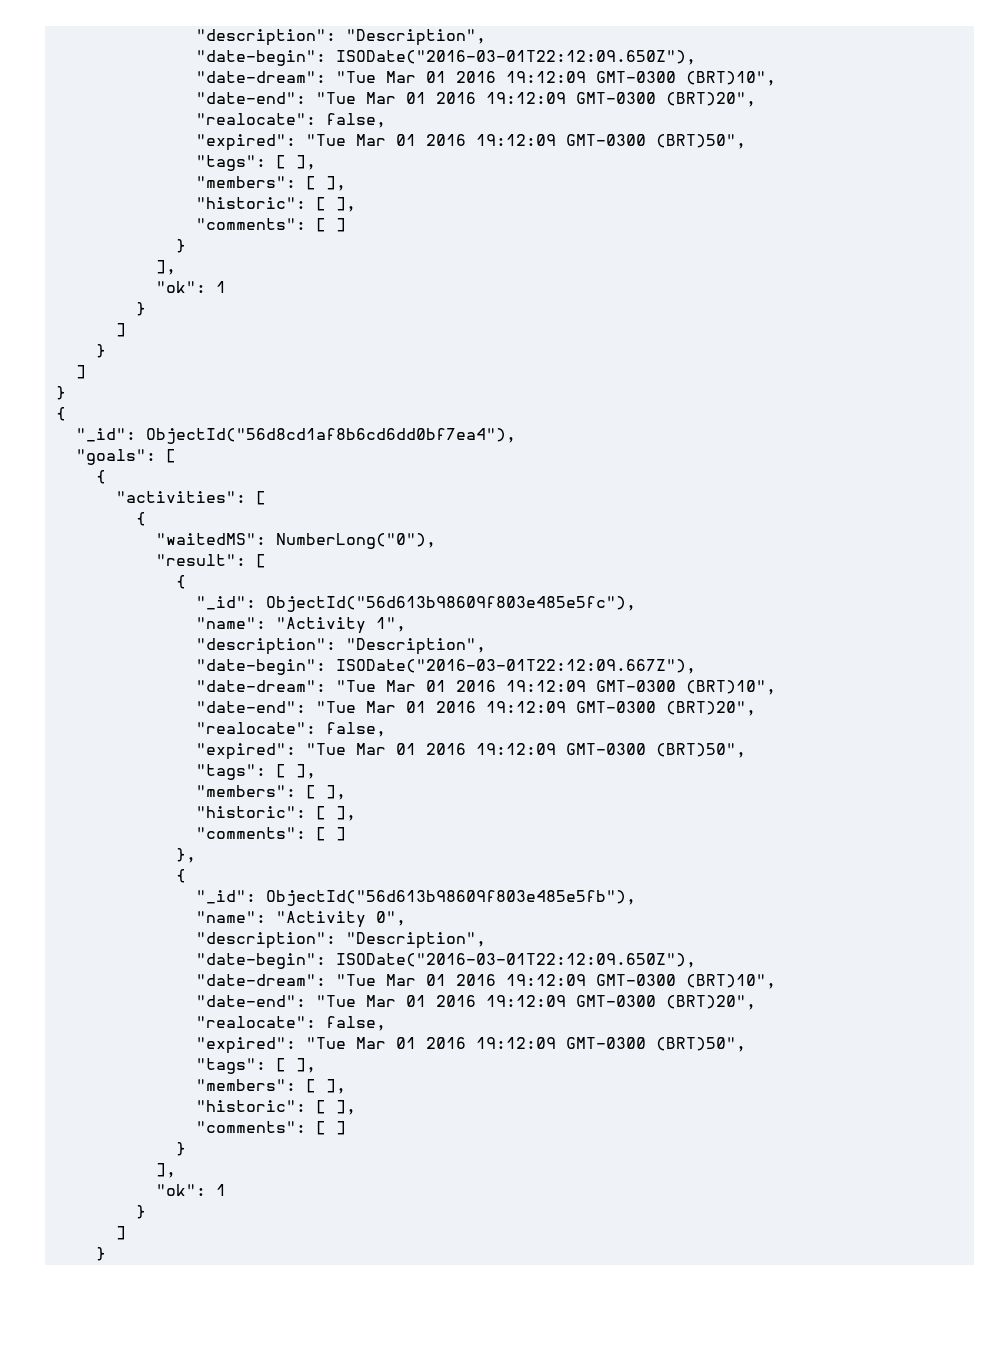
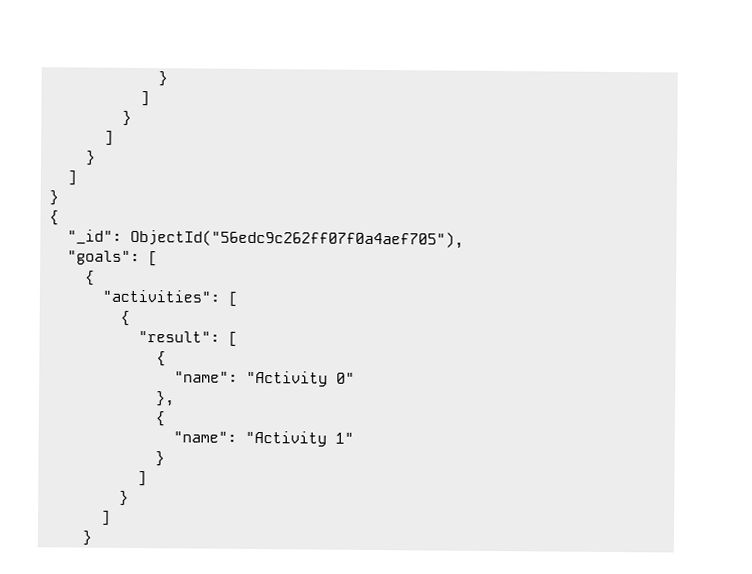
[196,29,487,46] [196,50,697,66] [196,71,777,86] [196,92,757,107] [196,113,387,128] [196,134,747,151] [196,155,317,171] [196,176,347,191] [196,197,357,212] [196,218,347,232] [176,239,187,253] [156,260,177,275] [156,281,227,293] "description": "Description", // "date-begin": ISODate("2016-03-01T22:12:09.650Z"), // "date-dream": "Tue Mar 01 2016 19:12:09 GMT-0300 (BRT)10", // "date-end": "Tue Mar 01 2016 19:12:09 GMT-0300 (BRT)20", // "realocate": false, // "expired": "Tue Mar 01 2016 19:12:09 GMT-0300 (BRT)50", // "tags": [ ], // "members": [ ], // "historic": [ ], // "comments": [ ] // } // ], // "ok": 1 -> [157,71,168,87] [139,91,150,107] } // ]
[146,428,517,444] ObjectId("56d8cd1af8b6cd6dd0bf7ea4"), -> [129,229,464,249] ObjectId("56edc9c262ff07f0a4aef705"),
[156,533,437,549] // "waitedMS": NumberLong("0"), -> (130, 318) none
[196,596,637,612] [196,617,407,634] [196,638,487,655] [196,659,697,675] [196,680,777,695] [196,701,757,716] [196,722,387,737] [196,743,747,760] [196,764,317,780] [196,785,347,800] [196,806,357,821] [196,827,347,841] // "_id": ObjectId("56d613b98609f803e485e5fc"), // "name": "Activity 1", // "description": "Description", // "date-begin": ISODate("2016-03-01T22:12:09.667Z"), // "date-dream": "Tue Mar 01 2016 19:12:09 GMT-0300 (BRT)10", // "date-end": "Tue Mar 01 2016 19:12:09 GMT-0300 (BRT)20", // "realocate": false, // "expired": "Tue Mar 01 2016 19:12:09 GMT-0300 (BRT)50", // "tags": [ ], // "members": [ ], // "historic": [ ], // "comments": [ ] -> [173,370,355,387] // "name": "Activity 0"
[196,890,637,906] [196,911,407,928] [196,932,487,949] [196,953,697,969] [196,974,777,989] [196,995,757,1010] [196,1016,387,1031] [196,1037,747,1054] [196,1058,317,1074] [196,1079,347,1094] [196,1100,357,1115] [196,1121,347,1135] [176,1142,187,1156] [156,1163,177,1178] [156,1184,227,1196] [136,1205,147,1219] [116,1226,127,1240] [96,1247,107,1261] // "_id": ObjectId("56d613b98609f803e485e5fb"), // "name": "Activity 0", // "description": "Description", // "date-begin": ISODate("2016-03-01T22:12:09.650Z"), // "date-dream": "Tue Mar 01 2016 19:12:09 GMT-0300 (BRT)10", // "date-end": "Tue Mar 01 2016 19:12:09 GMT-0300 (BRT)20", // "realocate": false, // "expired": "Tue Mar 01 2016 19:12:09 GMT-0300 (BRT)50", // "tags": [ ], // "members": [ ], // "historic": [ ], // "comments": [ ] // } // ], // "ok": 1 // } // ] // } -> [172,430,354,447] [154,451,165,467] [136,470,147,487] [118,490,129,506] [99,510,111,526] [81,530,92,546] // "name": "Activity 1" // } // ] // } // ] // }

